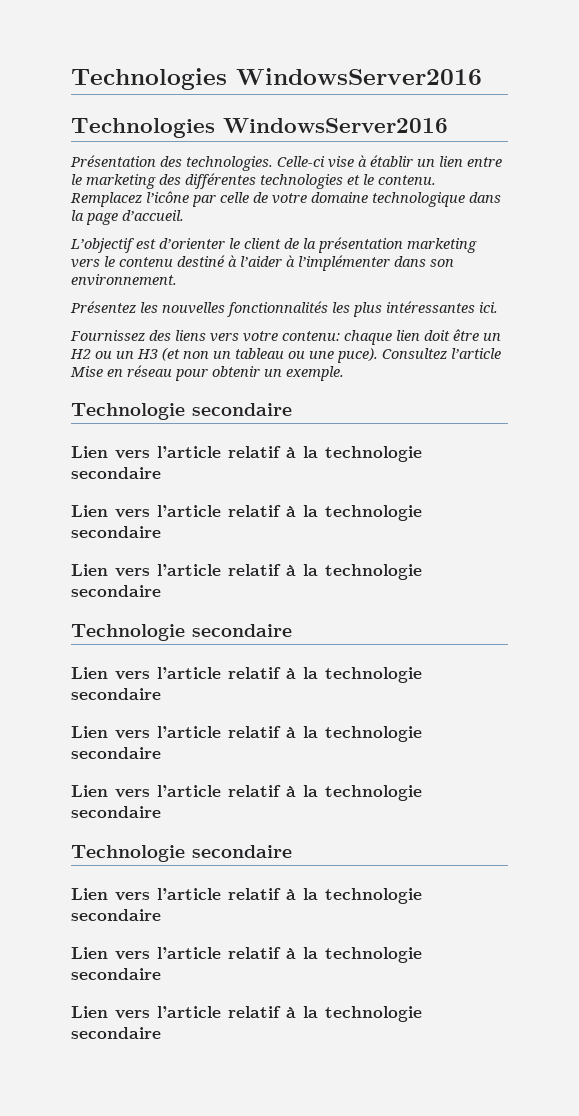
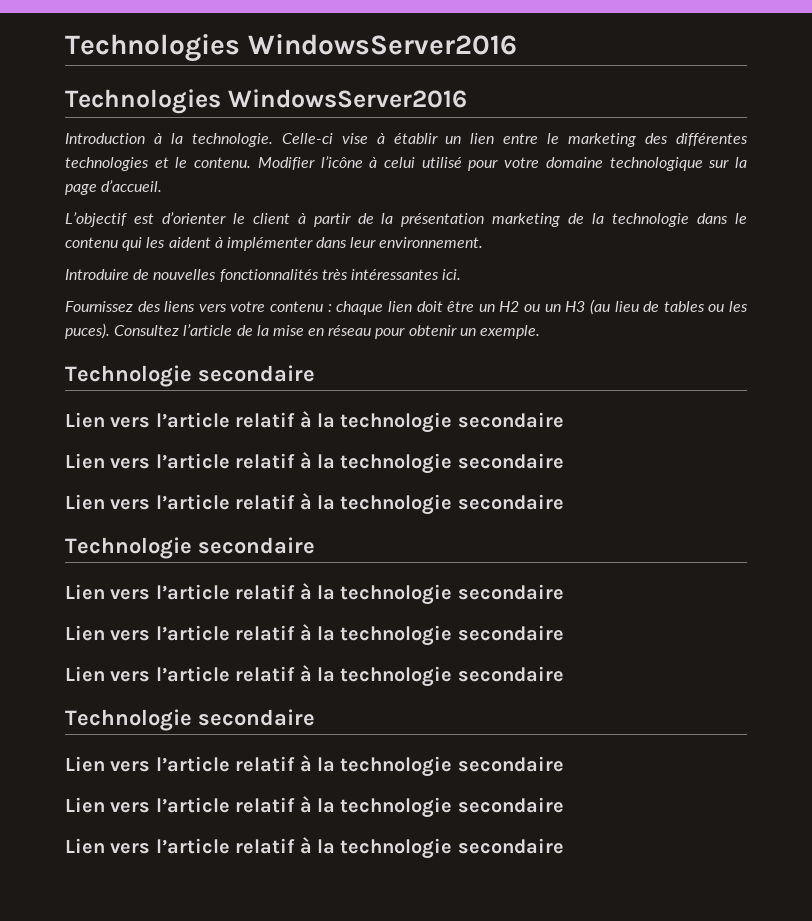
[70,155,273,171] Présentation des technologies. -> [65,133,273,147] Introduction à la technologie.
[70,191,268,207] Remplacez l’icône par celle de -> [257,156,499,171] Modifier l’icône à celui utilisé pour
[469,192,501,203] dans -> [708,159,730,168] sur
(281, 243) none -> [297,213,351,227] à partir
[71,255,454,271] [71,274,177,286] [70,301,382,317] vers le contenu destiné à l’aider à l’implémenter dans son environnement. // Présentez les nouvelles fonctionnalités les plus -> [568,213,747,227] [65,237,484,251] [65,269,348,282] de la technologie dans le contenu qui les aident à implémenter dans leur environnement. // Introduire de nouvelles fonctionnalités très
[282,331,340,341] contenu: -> [270,301,332,312] contenu :
[162,347,501,363] [70,366,103,377] (et non un tableau ou une puce). Consultez l’article Mise -> [589,299,748,315] [65,323,304,339] (au lieu de tables ou les puces). Consultez l’article de la mise

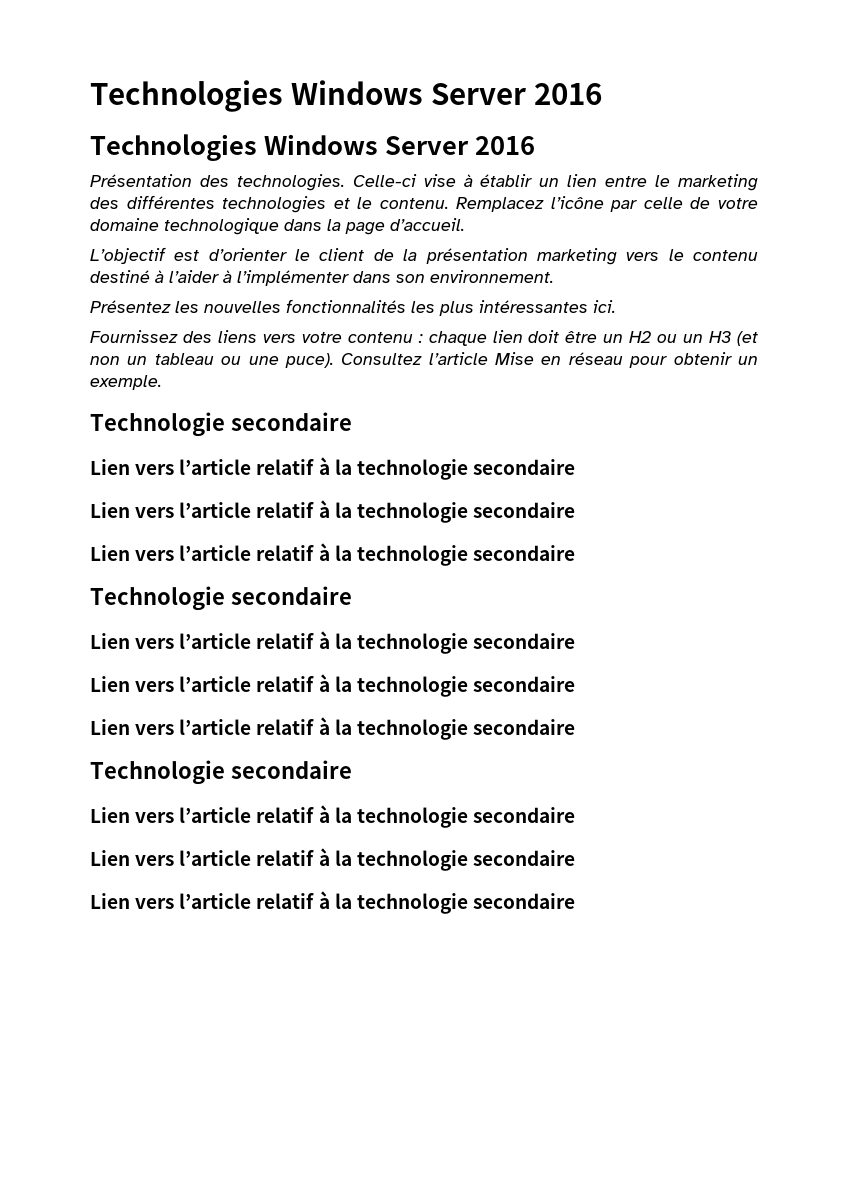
[65,34,517,62] [65,89,467,114] [65,133,273,147] Technologies WindowsServer2016 // Technologies WindowsServer2016 // Introduction à la technologie. -> [90,80,602,112] [90,134,535,161] [90,174,345,191] Technologies Windows Server 2016 // Technologies Windows Server 2016 // Présentation des technologies.
[257,156,499,171] Modifier l’icône à celui utilisé pour -> [456,196,711,212] Remplacez l’icône par celle de
[708,159,730,168] sur -> [284,219,322,231] dans
[297,213,351,227] à partir -> (365, 254) none
[568,213,747,227] [65,237,484,251] [65,269,348,282] de la technologie dans le contenu qui les aident à implémenter dans leur environnement. // Introduire de nouvelles fonctionnalités très -> [626,249,759,261] [90,270,554,286] [90,299,474,316] vers le contenu destiné à l’aider à l’implémenter dans son environnement. // Présentez les nouvelles fonctionnalités les plus
[589,299,748,315] [65,323,304,339] (au lieu de tables ou les puces). Consultez l’article de la mise -> [737,331,758,346] [90,352,535,368] (et non un tableau ou une puce). Consultez l’article Mise

